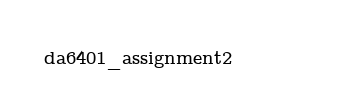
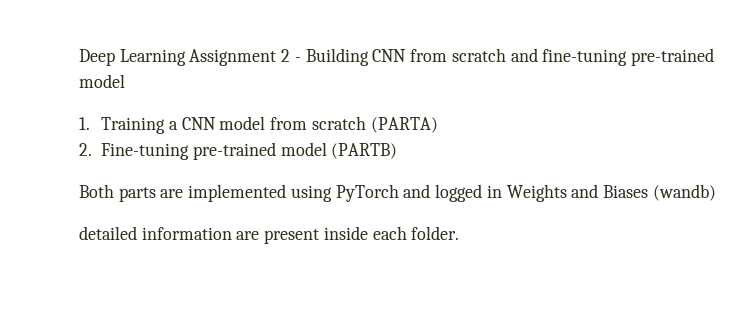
[44,50,232,70] da6401_assignment2 -> [79,48,714,66] [79,74,125,88] [79,116,438,134] [79,142,398,160] [79,184,716,202] [79,226,460,244] Deep Learning Assignment 2 - Building CNN from scratch and fine-tuning pre-trained model // 1. Training a CNN model from scratch (PARTA) // 2. Fine-tuning pre-trained model (PARTB) // Both parts are implemented using PyTorch and logged in Weights and Biases (wandb) // detailed information are present inside each folder.

